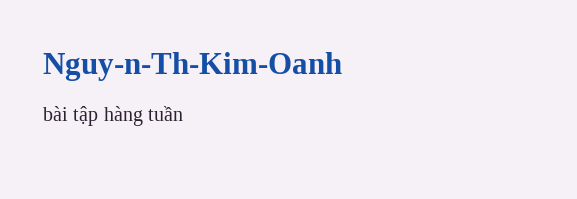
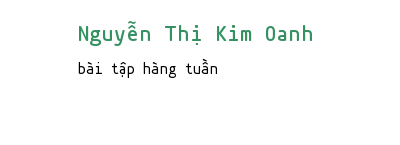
[43,52,342,81] Nguy-n-Th-Kim-Oanh -> [78,21,314,46] Nguyễn Thị Kim Oanh

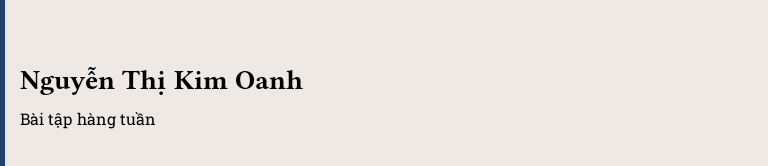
[78,61,103,74] bài -> [20,112,44,126] Bài

